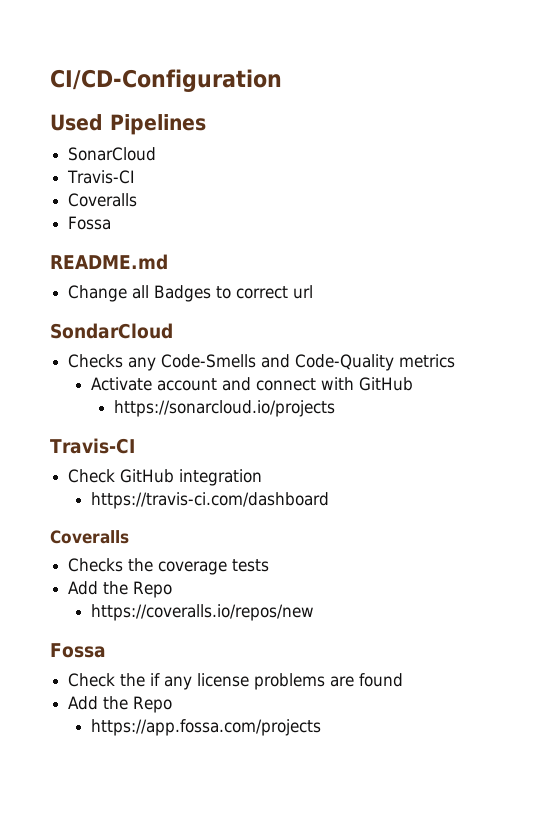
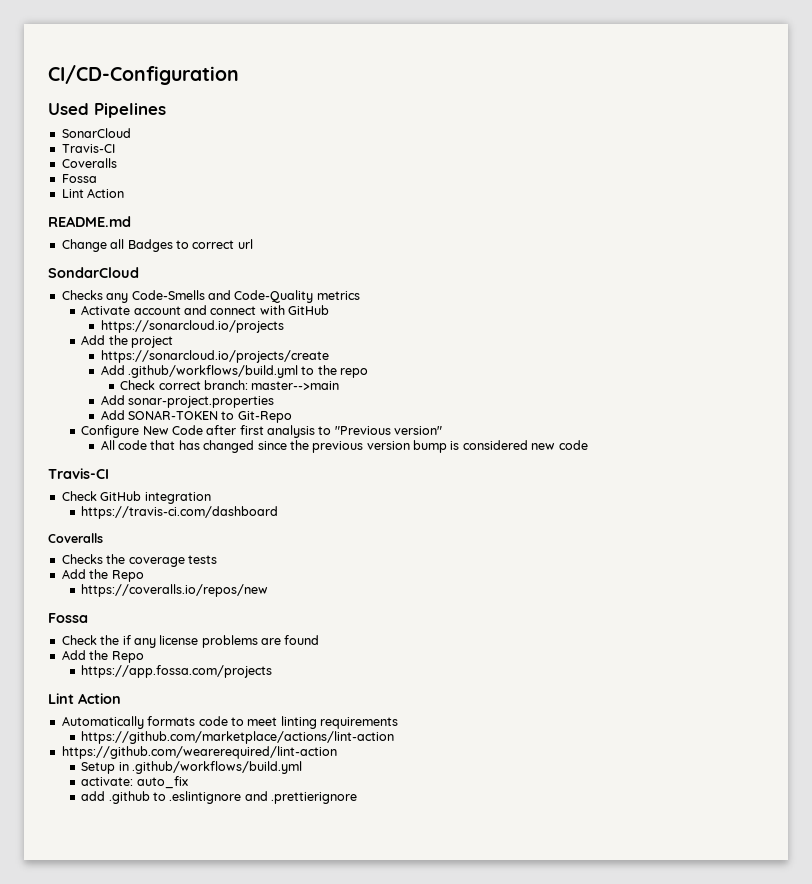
(112, 223) none -> [61,188,125,198] // Lint Action
(335, 408) none -> [81,335,173,348] [100,350,329,363] [100,365,369,378] [120,380,340,390] [100,395,275,408] [100,410,292,423] [81,425,443,438] [100,440,588,453] // Add the project // https://sonarcloud.io/projects/create // Add .github/workflows/build.yml to the repo // Check correct branch: master-->main // Add sonar-project.properties // Add SONAR-TOKEN to Git-Repo // Configure New Code after first analysis to "Previous version" // All code that has changed since the previous version bump is considered new code
(321, 727) none -> [48,693,121,704] [61,716,398,729] [81,731,395,744] [61,746,337,759] [81,761,302,774] [81,776,188,789] [81,791,358,804] // Lint Action // Automatically formats code to meet linting requirements // https://github.com/marketplace/actions/lint-action // https://github.com/wearerequired/lint-action // Setup in .github/workflows/build.yml // activate: auto_fix // add .github to .eslintignore and .prettierignore

